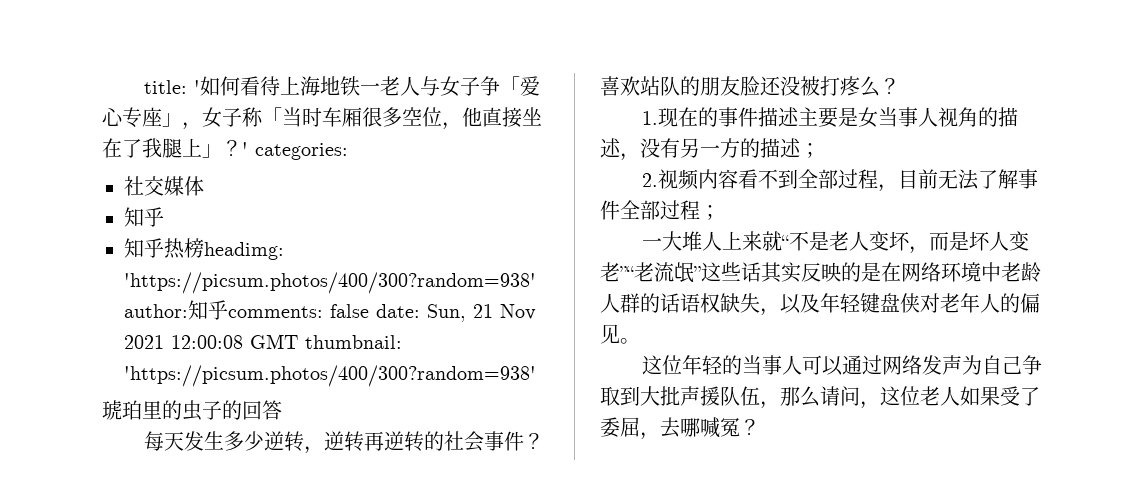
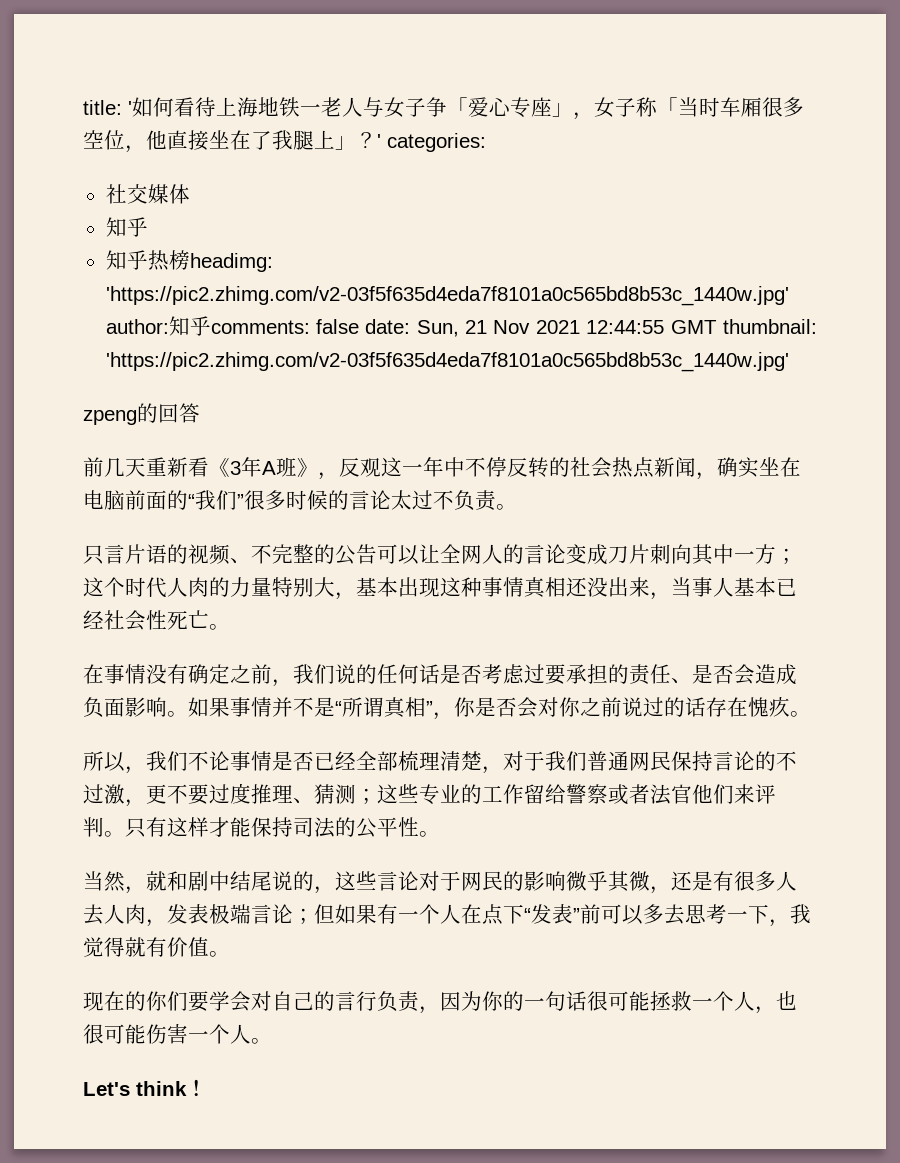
[124,272,536,294] 'https://picsum.photos/400/300?random=938' -> [105,286,789,306] 'https://pic2.zhimg.com/v2-03f5f635d4eda7f8101a0c565bd8b53c_1440w.jpg'
[171,335,243,349] 12:00:08 -> [586,320,665,334] 12:44:55
[124,365,536,387] [102,400,282,421] [143,431,544,454] [600,76,900,97] [641,107,1018,128] [600,138,820,161] [641,169,1038,192] [600,200,720,220] [641,231,1029,254] [600,262,1041,283] [600,293,1040,316] [600,324,640,344] [641,355,1042,376] [600,386,1040,409] [600,417,760,440] 'https://picsum.photos/400/300?random=938' // 琥珀里的虫子的回答 // 每天发生多少逆转，逆转再逆转的社会事件？喜欢站队的朋友脸还没被打疼么？ // 1.现在的事件描述主要是女当事人视角的描述，没有另一方的描述； // 2.视频内容看不到全部过程，目前无法了解事件全部过程； // 一大堆人上来就“不是老人变坏，而是坏人变老”“老流氓”这些话其实反映的是在网络环境中老龄人群的话语权缺失，以及年轻键盘侠对老年人的偏见。 // 这位年轻的当事人可以通过网络发声为自己争取到大批声援队伍，那么请问，这位老人如果受了委屈，去哪喊冤？ -> [105,352,789,372] [83,403,200,425] [83,457,801,480] [83,490,517,511] [83,544,797,565] [83,577,797,600] [83,610,230,631] [83,664,797,687] [83,697,811,720] [83,751,797,774] [83,783,776,807] [83,817,440,838] [83,871,797,894] [83,904,811,927] [83,937,230,957] [83,991,797,1014] [83,1024,272,1044] [83,1079,207,1097] 'https://pic2.zhimg.com/v2-03f5f635d4eda7f8101a0c565bd8b53c_1440w.jpg' // zpeng的回答 // 前几天重新看《3年A班》，反观这一年中不停反转的社会热点新闻，确实坐在电脑前面的“我们”很多时候的言论太过不负责。 // 只言片语的视频、不完整的公告可以让全网人的言论变成刀片刺向其中一方；这个时代人肉的力量特别大，基本出现这种事情真相还没出来，当事人基本已经社会性死亡。 // 在事情没有确定之前，我们说的任何话是否考虑过要承担的责任、是否会造成负面影响。如果事情并不是“所谓真相”，你是否会对你之前说过的话存在愧疚。 // 所以，我们不论事情是否已经全部梳理清楚，对于我们普通网民保持言论的不过激，更不要过度推理、猜测；这些专业的工作留给警察或者法官他们来评判。只有这样才能保持司法的公平性。 // 当然，就和剧中结尾说的，这些言论对于网民的影响微乎其微，还是有很多人去人肉，发表极端言论；但如果有一个人在点下“发表”前可以多去思考一下，我觉得就有价值。 // 现在的你们要学会对自己的言行负责，因为你的一句话很可能拯救一个人，也很可能伤害一个人。 // Let's think！

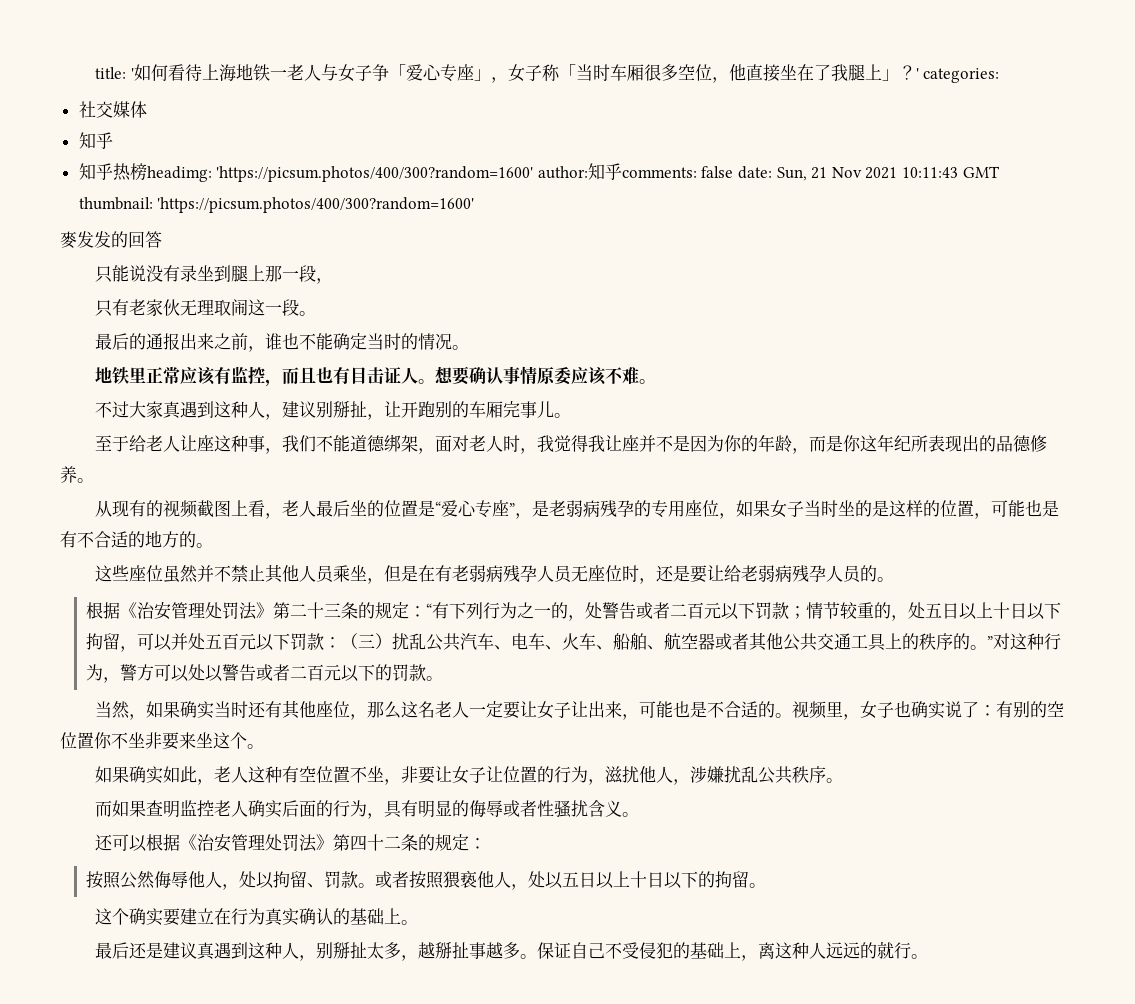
[105,286,789,306] 'https://pic2.zhimg.com/v2-03f5f635d4eda7f8101a0c565bd8b53c_1440w.jpg' -> [216,166,534,182] 'https://picsum.photos/400/300?random=1600'
[586,320,665,334] 12:44:55 -> [902,167,959,178] 10:11:43
[105,352,789,372] [83,410,137,425] 'https://pic2.zhimg.com/v2-03f5f635d4eda7f8101a0c565bd8b53c_1440w.jpg' // zpeng -> [157,197,475,213] [60,231,111,249] 'https://picsum.photos/400/300?random=1600' // 麥发发
[83,457,801,480] [83,490,517,511] [83,544,797,565] [83,577,797,600] [83,610,230,631] [83,664,797,687] [83,697,811,720] [83,751,797,774] [83,783,776,807] [83,817,440,838] [83,871,797,894] [83,904,811,927] [83,937,230,957] [83,991,797,1014] [83,1024,272,1044] [83,1079,207,1097] 前几天重新看《3年A班》，反观这一年中不停反转的社会热点新闻，确实坐在电脑前面的“我们”很多时候的言论太过不负责。 // 只言片语的视频、不完整的公告可以让全网人的言论变成刀片刺向其中一方；这个时代人肉的力量特别大，基本出现这种事情真相还没出来，当事人基本已经社会性死亡。 // 在事情没有确定之前，我们说的任何话是否考虑过要承担的责任、是否会造成负面影响。如果事情并不是“所谓真相”，你是否会对你之前说过的话存在愧疚。 // 所以，我们不论事情是否已经全部梳理清楚，对于我们普通网民保持言论的不过激，更不要过度推理、猜测；这些专业的工作留给警察或者法官他们来评判。只有这样才能保持司法的公平性。 // 当然，就和剧中结尾说的，这些言论对于网民的影响微乎其微，还是有很多人去人肉，发表极端言论；但如果有一个人在点下“发表”前可以多去思考一下，我觉得就有价值。 // 现在的你们要学会对自己的言行负责，因为你的一句话很可能拯救一个人，也很可能伤害一个人。 // Let's think！ -> [94,265,333,284] [94,299,316,317] [94,333,469,352] [94,366,656,387] [94,401,571,420] [94,434,1047,454] [60,466,94,483] [94,500,1059,519] [60,531,213,548] [94,564,894,584] [85,602,1061,621] [85,632,1061,652] [85,664,443,683] [94,700,1064,720] [60,732,264,750] [94,766,843,785] [94,800,639,819] [94,834,486,852] [85,871,766,890] [94,908,418,926] [94,941,928,961] 只能说没有录坐到腿上那一段， // 只有老家伙无理取闹这一段。 // 最后的通报出来之前，谁也不能确定当时的情况。 // 地铁里正常应该有监控，而且也有目击证人。想要确认事情原委应该不难。 // 不过大家真遇到这种人，建议别掰扯，让开跑别的车厢完事儿。 // 至于给老人让座这种事，我们不能道德绑架，面对老人时，我觉得我让座并不是因为你的年龄，而是你这年纪所表现出的品德修养。 // 从现有的视频截图上看，老人最后坐的位置是“爱心专座”，是老弱病残孕的专用座位，如果女子当时坐的是这样的位置，可能也是有不合适的地方的。 // 这些座位虽然并不禁止其他人员乘坐，但是在有老弱病残孕人员无座位时，还是要让给老弱病残孕人员的。 // 根据《治安管理处罚法》第二十三条的规定：“有下列行为之一的，处警告或者二百元以下罚款；情节较重的，处五日以上十日以下拘留，可以并处五百元以下罚款：（三）扰乱公共汽车、电车、火车、船舶、航空器或者其他公共交通工具上的秩序的。”对这种行为，警方可以处以警告或者二百元以下的罚款。 // 当然，如果确实当时还有其他座位，那么这名老人一定要让女子让出来，可能也是不合适的。视频里，女子也确实说了：有别的空位置你不坐非要来坐这个。 // 如果确实如此，老人这种有空位置不坐，非要让女子让位置的行为，滋扰他人，涉嫌扰乱公共秩序。 // 而如果查明监控老人确实后面的行为，具有明显的侮辱或者性骚扰含义。 // 还可以根据《治安管理处罚法》第四十二条的规定： // 按照公然侮辱他人，处以拘留、罚款。或者按照猥亵他人，处以五日以上十日以下的拘留。 // 这个确实要建立在行为真实确认的基础上。 // 最后还是建议真遇到这种人，别掰扯太多，越掰扯事越多。保证自己不受侵犯的基础上，离这种人远远的就行。

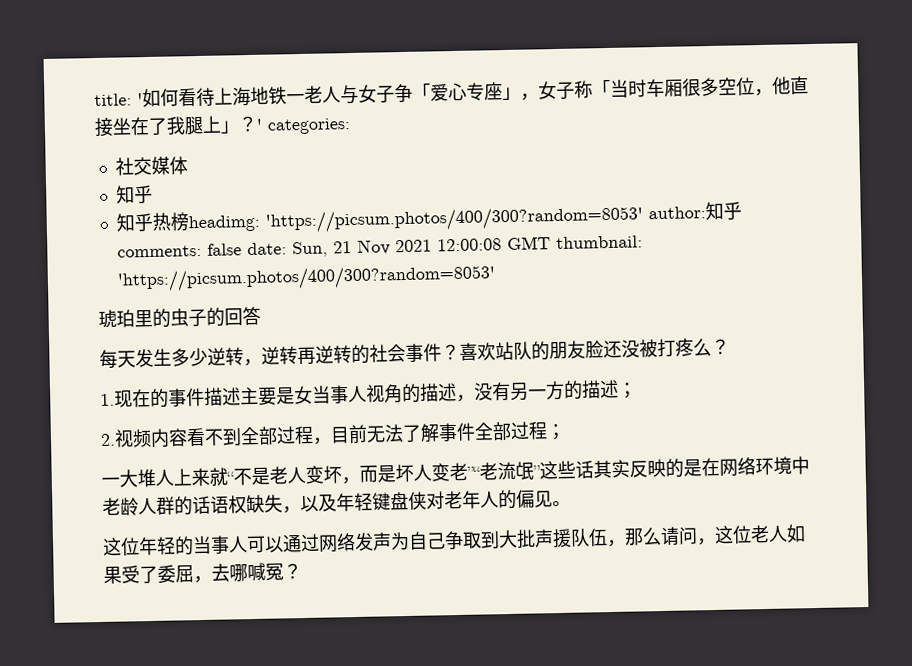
[216,166,534,182] 'https://picsum.photos/400/300?random=1600' -> [264,205,643,234] 'https://picsum.photos/400/300?random=8053'
[902,167,959,178] 10:11:43 -> [436,238,502,252] 12:00:08
[157,197,475,213] [60,231,162,249] [94,265,333,284] [94,299,316,317] [94,333,469,352] [94,366,656,387] [94,401,571,420] [94,434,1047,454] [60,466,94,483] [94,500,1059,519] [60,531,213,548] [94,564,894,584] [85,602,1061,621] [85,632,1061,652] [85,664,443,683] [94,700,1064,720] [60,732,264,750] [94,766,843,785] [94,800,639,819] [94,834,486,852] [85,871,766,890] [94,908,418,926] [94,941,928,961] 'https://picsum.photos/400/300?random=1600' // 麥发发的回答 // 只能说没有录坐到腿上那一段， // 只有老家伙无理取闹这一段。 // 最后的通报出来之前，谁也不能确定当时的情况。 // 地铁里正常应该有监控，而且也有目击证人。想要确认事情原委应该不难。 // 不过大家真遇到这种人，建议别掰扯，让开跑别的车厢完事儿。 // 至于给老人让座这种事，我们不能道德绑架，面对老人时，我觉得我让座并不是因为你的年龄，而是你这年纪所表现出的品德修养。 // 从现有的视频截图上看，老人最后坐的位置是“爱心专座”，是老弱病残孕的专用座位，如果女子当时坐的是这样的位置，可能也是有不合适的地方的。 // 这些座位虽然并不禁止其他人员乘坐，但是在有老弱病残孕人员无座位时，还是要让给老弱病残孕人员的。 // 根据《治安管理处罚法》第二十三条的规定：“有下列行为之一的，处警告或者二百元以下罚款；情节较重的，处五日以上十日以下拘留，可以并处五百元以下罚款：（三）扰乱公共汽车、电车、火车、船舶、航空器或者其他公共交通工具上的秩序的。”对这种行为，警方可以处以警告或者二百元以下的罚款。 // 当然，如果确实当时还有其他座位，那么这名老人一定要让女子让出来，可能也是不合适的。视频里，女子也确实说了：有别的空位置你不坐非要来坐这个。 // 如果确实如此，老人这种有空位置不坐，非要让女子让位置的行为，滋扰他人，涉嫌扰乱公共秩序。 // 而如果查明监控老人确实后面的行为，具有明显的侮辱或者性骚扰含义。 // 还可以根据《治安管理处罚法》第四十二条的规定： // 按照公然侮辱他人，处以拘留、罚款。或者按照猥亵他人，处以五日以上十日以下的拘留。 // 这个确实要建立在行为真实确认的基础上。 // 最后还是建议真遇到这种人，别掰扯太多，越掰扯事越多。保证自己不受侵犯的基础上，离这种人远远的就行。 -> [116,264,496,293] [98,306,261,328] [99,338,730,369] [100,379,637,408] [100,421,566,448] [101,456,810,488] [102,489,571,516] [102,524,806,556] [103,562,302,584] 'https://picsum.photos/400/300?random=8053' // 琥珀里的虫子的回答 // 每天发生多少逆转，逆转再逆转的社会事件？喜欢站队的朋友脸还没被打疼么？ // 1.现在的事件描述主要是女当事人视角的描述，没有另一方的描述； // 2.视频内容看不到全部过程，目前无法了解事件全部过程； // 一大堆人上来就“不是老人变坏，而是坏人变老”“老流氓”这些话其实反映的是在网络环境中老龄人群的话语权缺失，以及年轻键盘侠对老年人的偏见。 // 这位年轻的当事人可以通过网络发声为自己争取到大批声援队伍，那么请问，这位老人如果受了委屈，去哪喊冤？

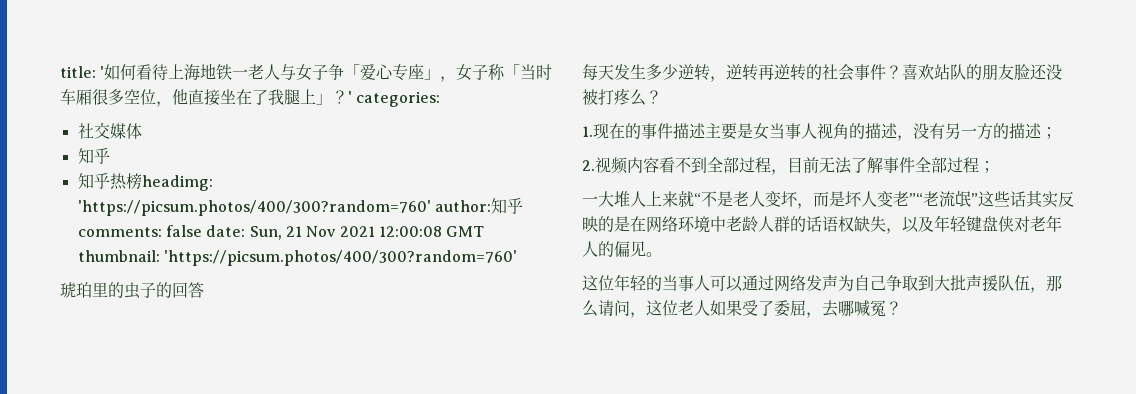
[264,205,643,234] 'https://picsum.photos/400/300?random=8053' -> [77,200,431,216] 'https://picsum.photos/400/300?random=760'
[116,264,496,293] 'https://picsum.photos/400/300?random=8053' -> [163,250,517,266] 'https://picsum.photos/400/300?random=760'

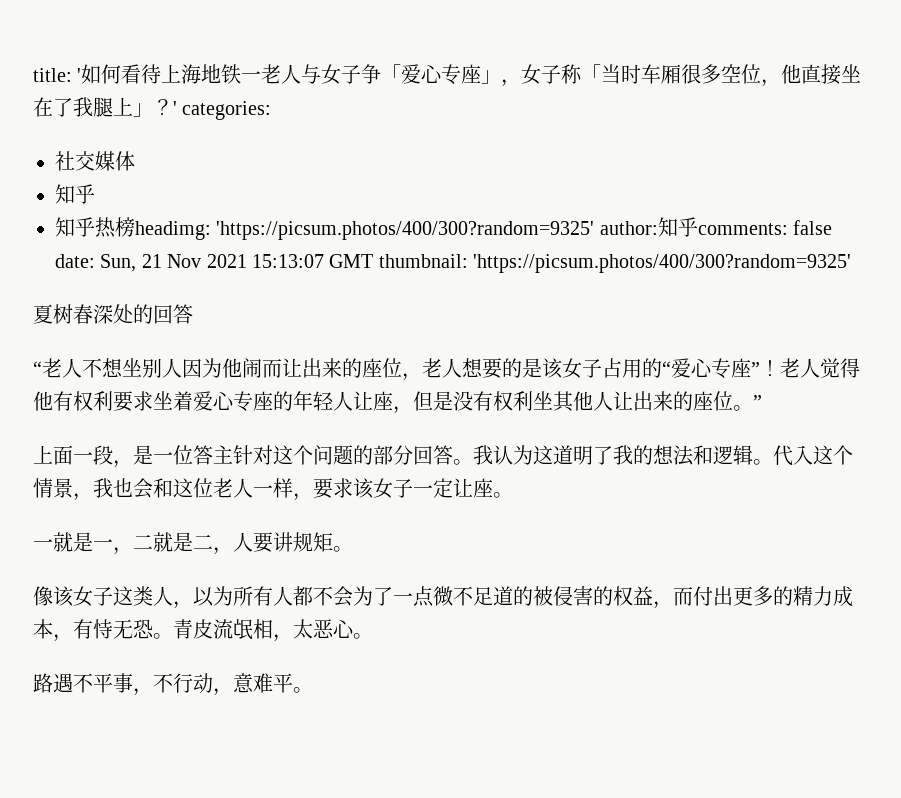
[77,200,431,216] 'https://picsum.photos/400/300?random=760' -> [216,221,595,240] 'https://picsum.photos/400/300?random=9325'
[378,226,442,237] 12:00:08 -> [252,254,324,268] 15:13:07
[163,250,517,266] [60,282,204,299] [582,64,1062,82] [582,88,662,106] [582,123,1057,141] [582,157,995,175] [582,190,1074,209] [582,215,1062,234] [582,241,662,257] [582,274,1062,293] [582,300,902,318] 'https://picsum.photos/400/300?random=760' // 琥珀里的虫子的回答 // 每天发生多少逆转，逆转再逆转的社会事件？喜欢站队的朋友脸还没被打疼么？ // 1.现在的事件描述主要是女当事人视角的描述，没有另一方的描述； // 2.视频内容看不到全部过程，目前无法了解事件全部过程； // 一大堆人上来就“不是老人变坏，而是坏人变老”“老流氓”这些话其实反映的是在网络环境中老龄人群的话语权缺失，以及年轻键盘侠对老年人的偏见。 // 这位年轻的当事人可以通过网络发声为自己争取到大批声援队伍，那么请问，这位老人如果受了委屈，去哪喊冤？ -> [473,254,852,273] [33,304,193,324] [33,358,860,381] [33,391,762,414] [33,445,853,468] [33,478,513,501] [33,532,353,555] [33,586,853,609] [33,619,373,642] [33,673,313,696] 'https://picsum.photos/400/300?random=9325' // 夏树春深处的回答 // “老人不想坐别人因为他闹而让出来的座位，老人想要的是该女子占用的“爱心专座”！老人觉得他有权利要求坐着爱心专座的年轻人让座，但是没有权利坐其他人让出来的座位。” // 上面一段，是一位答主针对这个问题的部分回答。我认为这道明了我的想法和逻辑。代入这个情景，我也会和这位老人一样，要求该女子一定让座。 // 一就是一，二就是二，人要讲规矩。 // 像该女子这类人，以为所有人都不会为了一点微不足道的被侵害的权益，而付出更多的精力成本，有恃无恐。青皮流氓相，太恶心。 // 路遇不平事，不行动，意难平。

